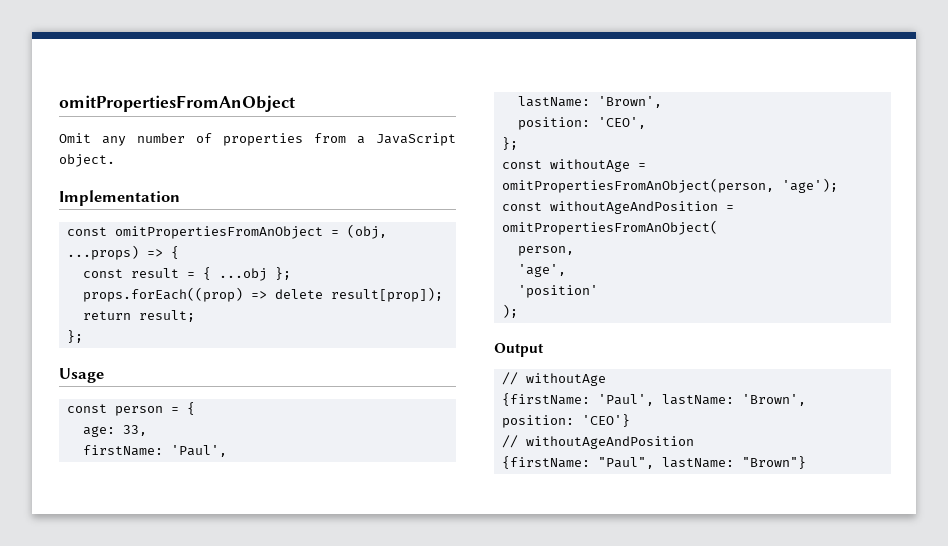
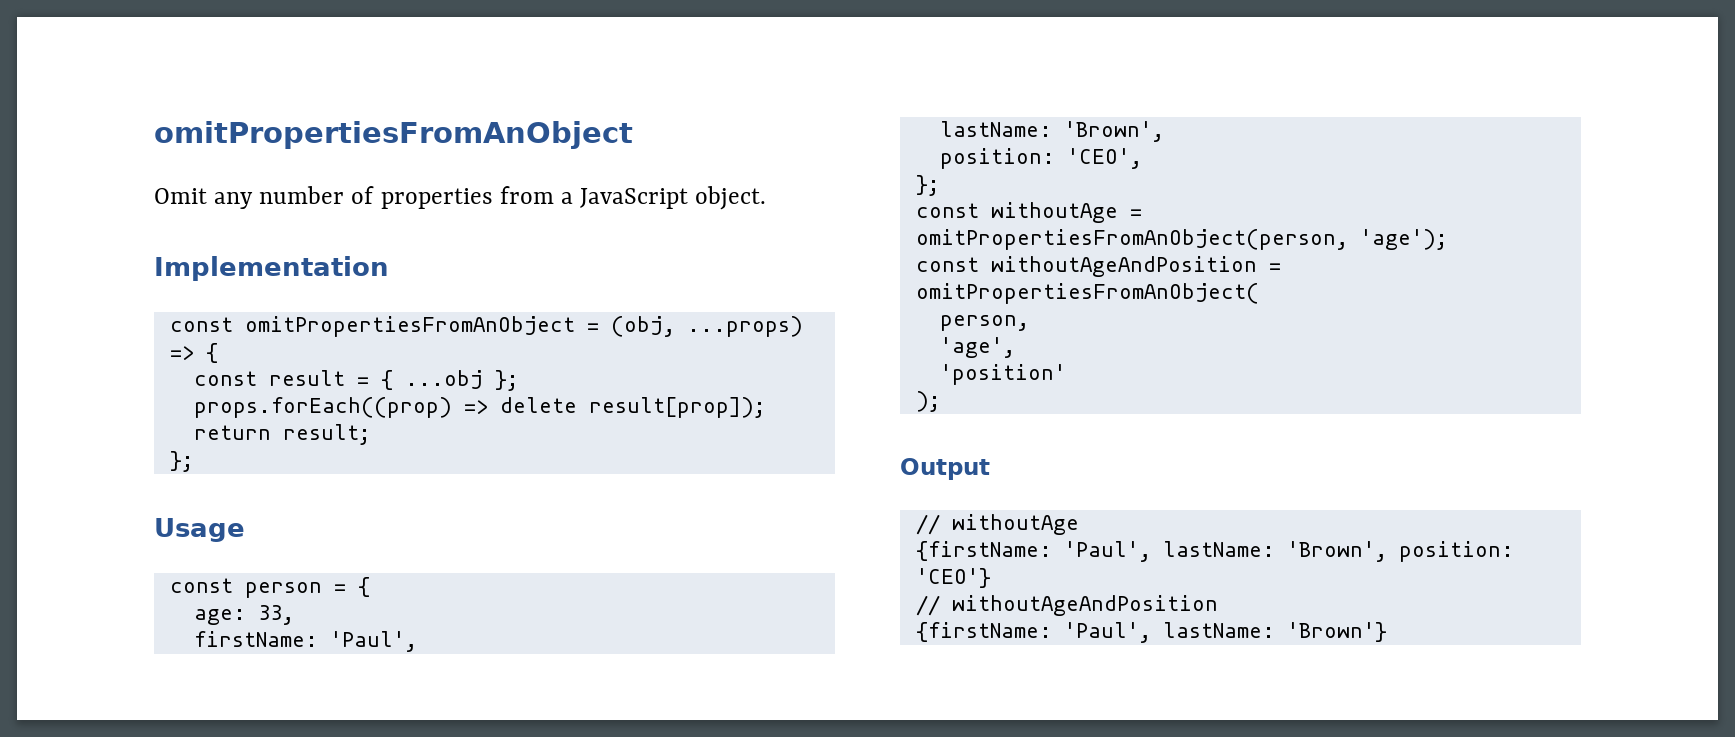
[597,456,806,469] "Paul", lastName: "Brown"} -> [1063,622,1387,643] 'Paul', lastName: 'Brown'}

